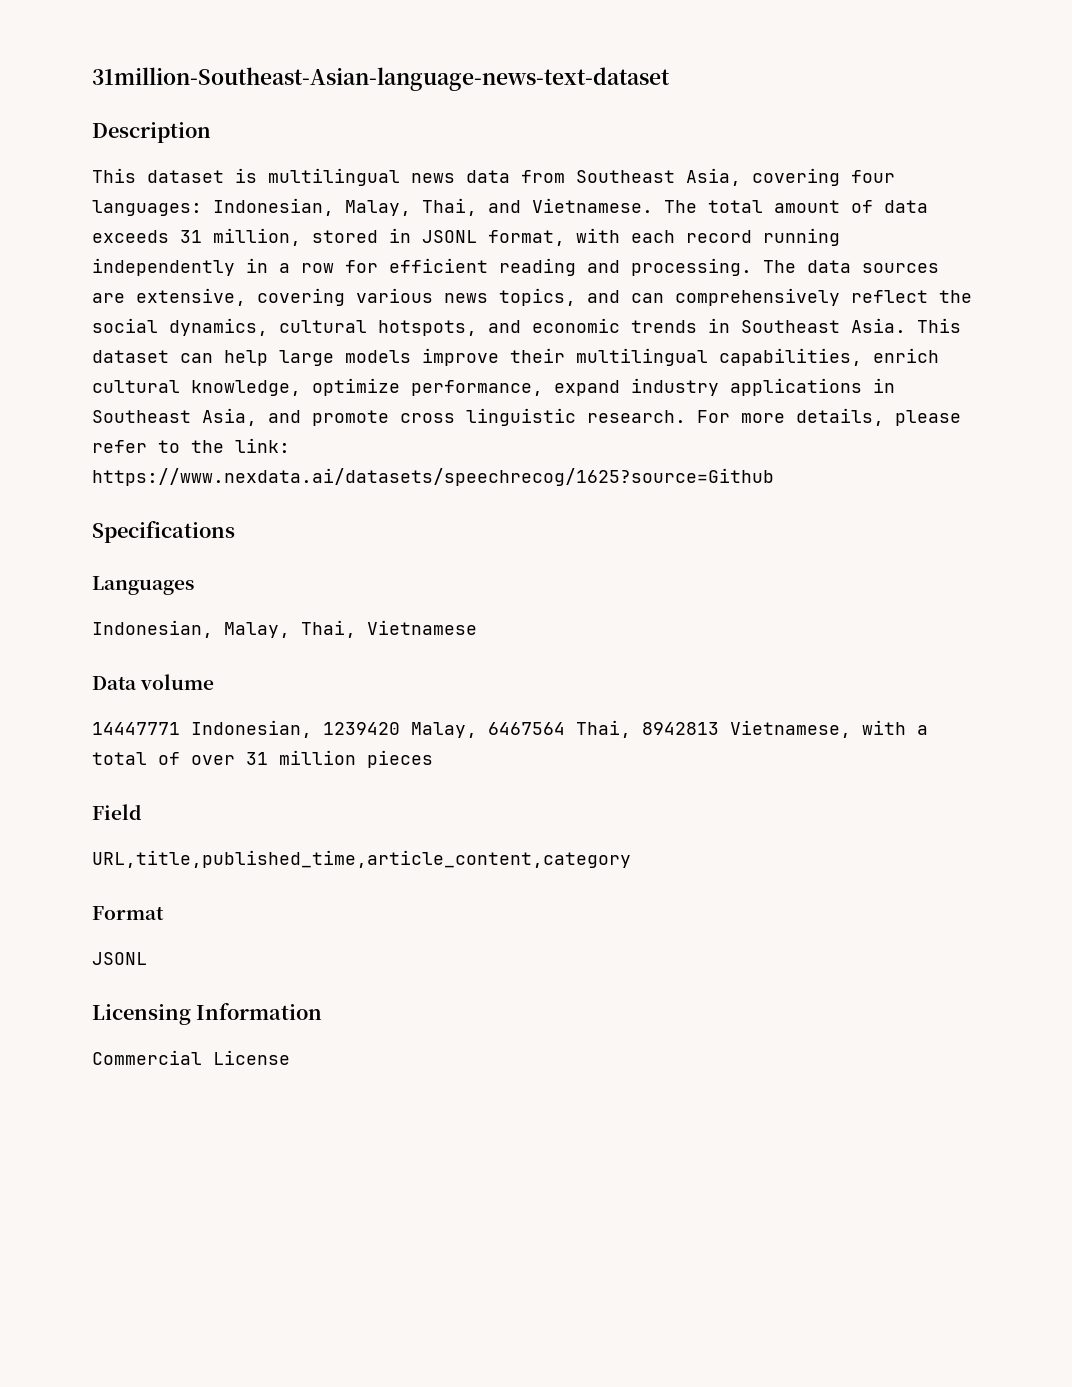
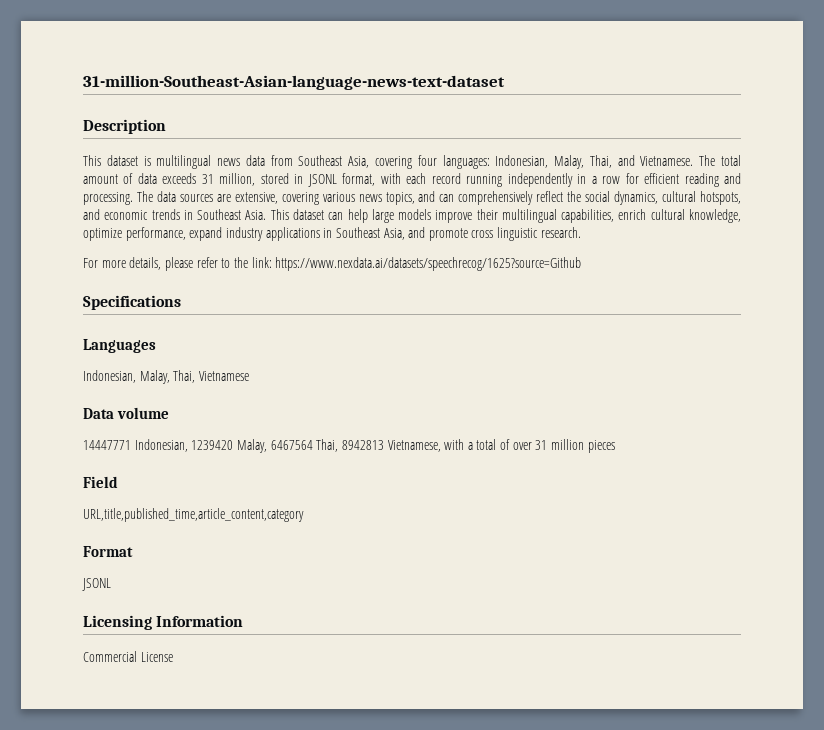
[92,67,670,91] 31million-Southeast-Asian-language-news-text-dataset -> [83,75,505,90] 31-million-Southeast-Asian-language-news-text-dataset
(686, 416) none -> (581, 232) //

